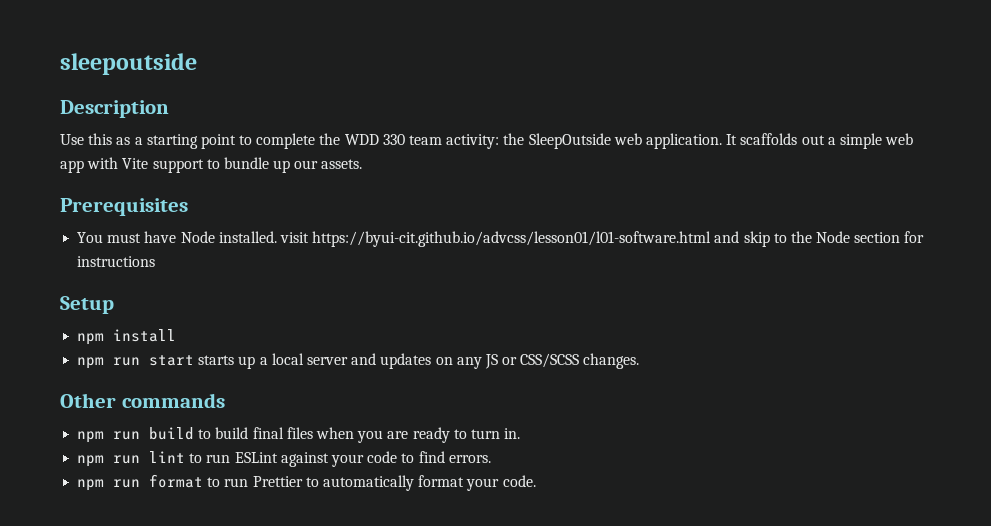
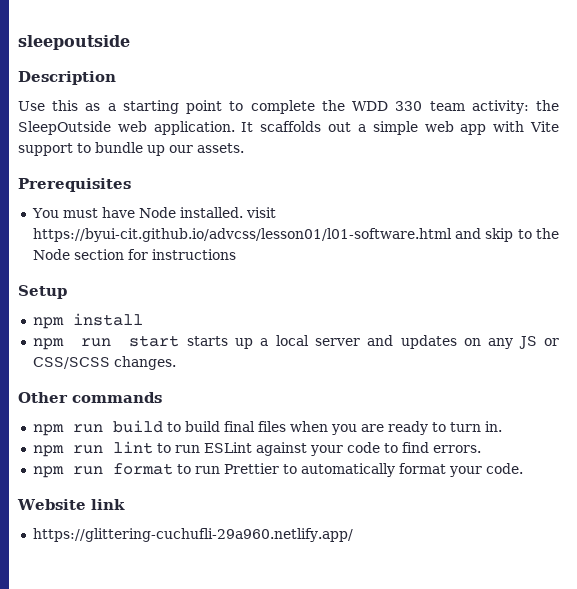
(536, 481) none -> [17,499,125,510] [32,528,353,542] // Website link // https://glittering-cuchufli-29a960.netlify.app/

